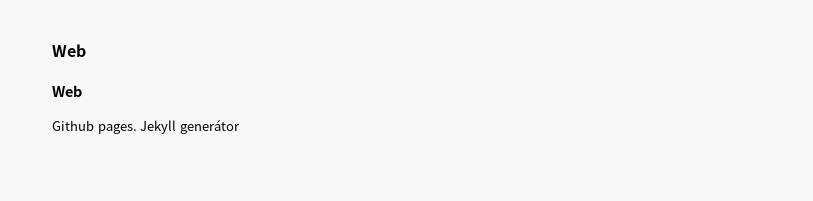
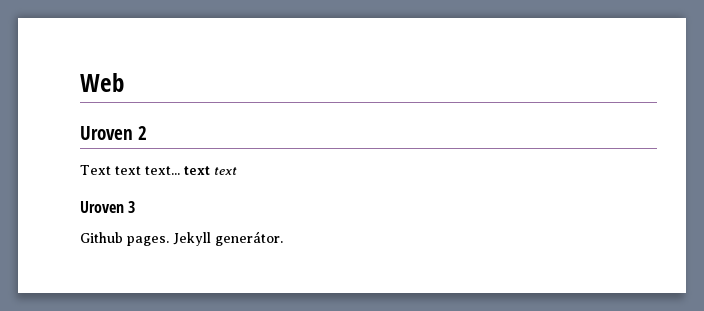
[52,44,86,57] [52,85,82,97] Web // Web -> [80,73,124,92] [80,126,147,140] [80,165,237,175] [80,201,136,213] Web // Uroven 2 // Text text text... text text // Uroven 3
[179,119,240,134] generátor -> [215,231,283,246] generátor.

